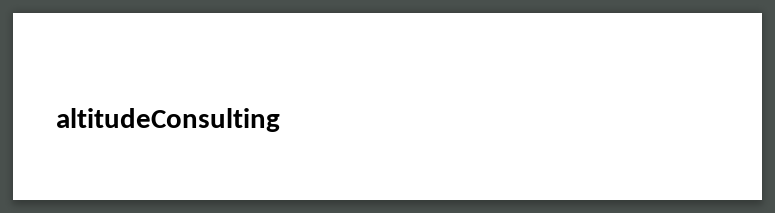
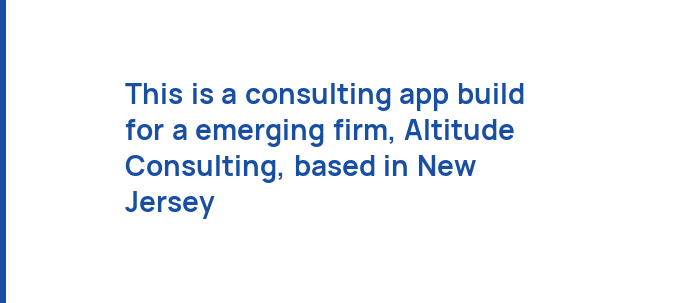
[56,108,280,132] altitudeConsulting -> [125,83,525,111] [125,119,516,147] [125,155,476,183] [125,191,215,219] This is a consulting app build for a emerging firm, Altitude Consulting, based in New Jersey

